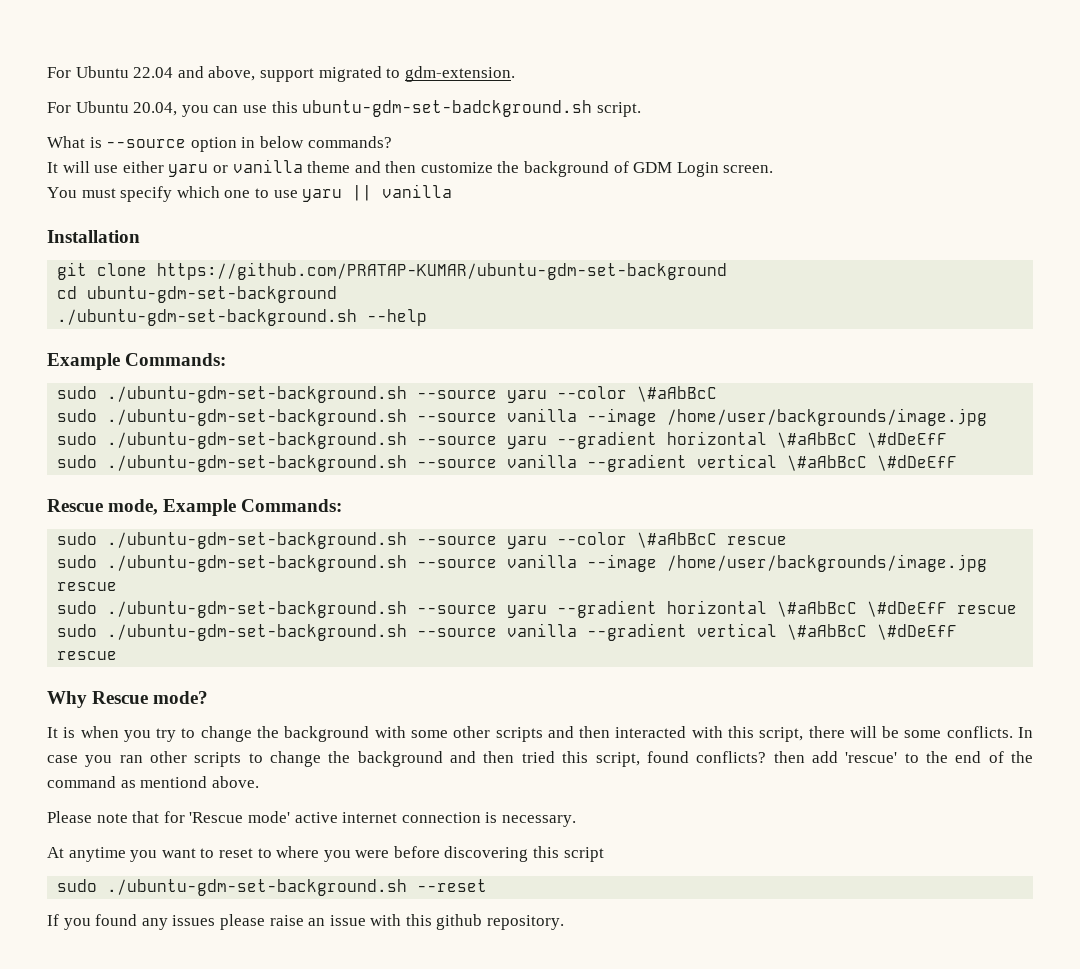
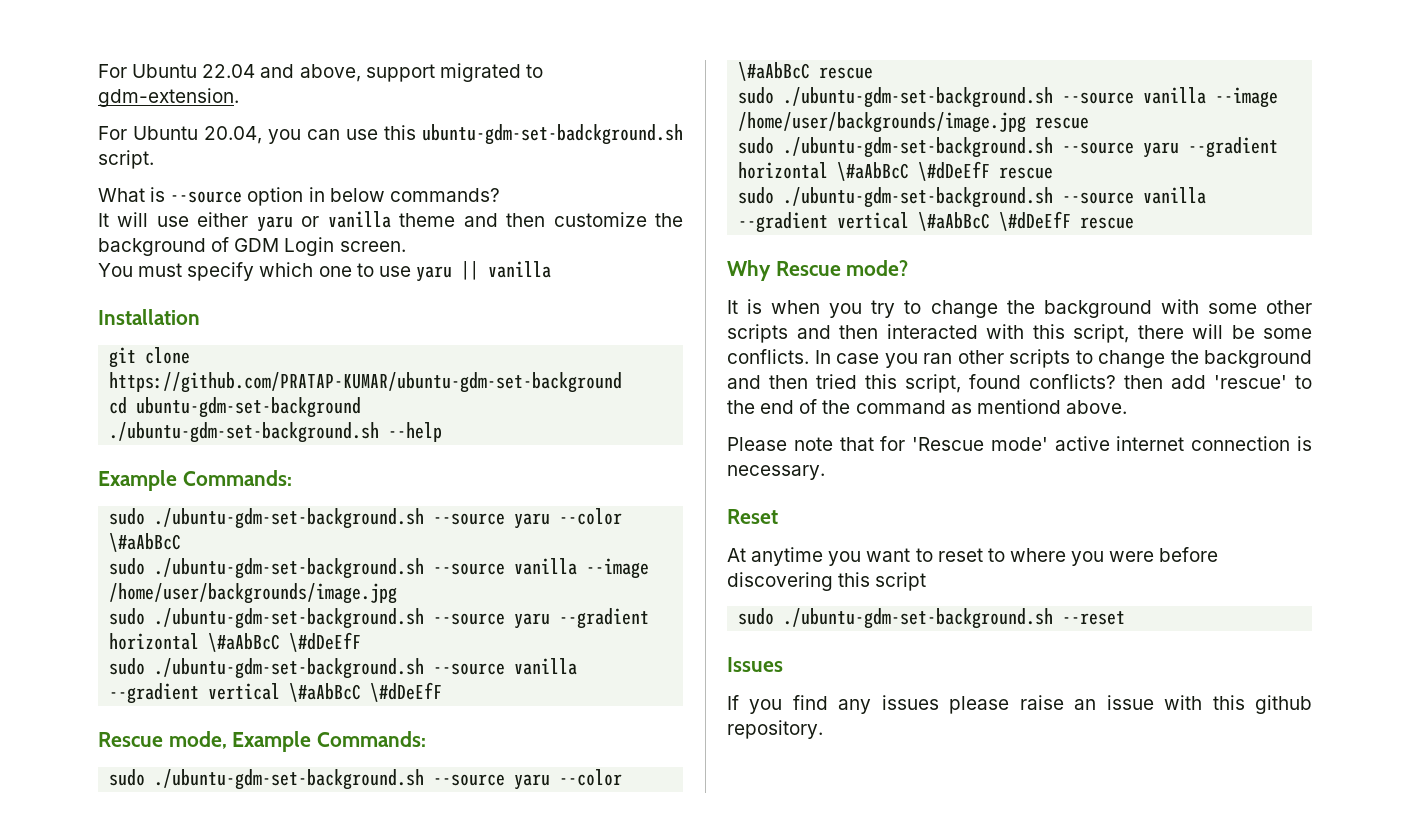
(576, 821) none -> [727,509,778,524] // Reset
(488, 885) none -> [727,657,783,672] // Issues
[95,914,138,926] found -> [792,695,828,710] find

